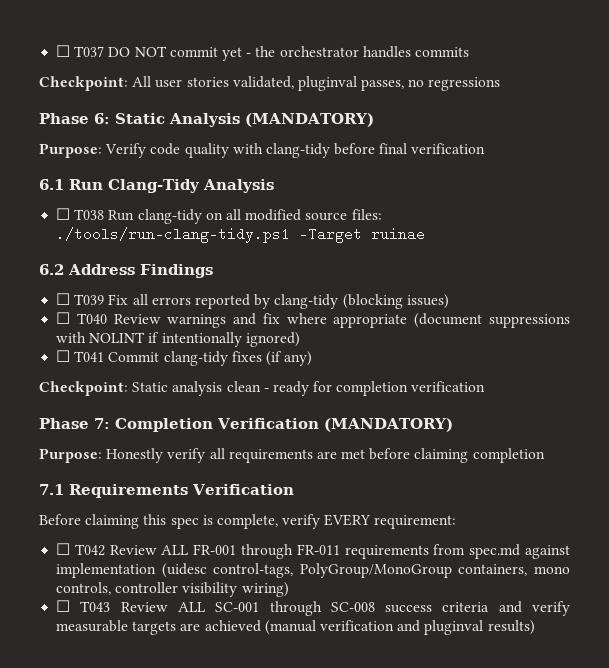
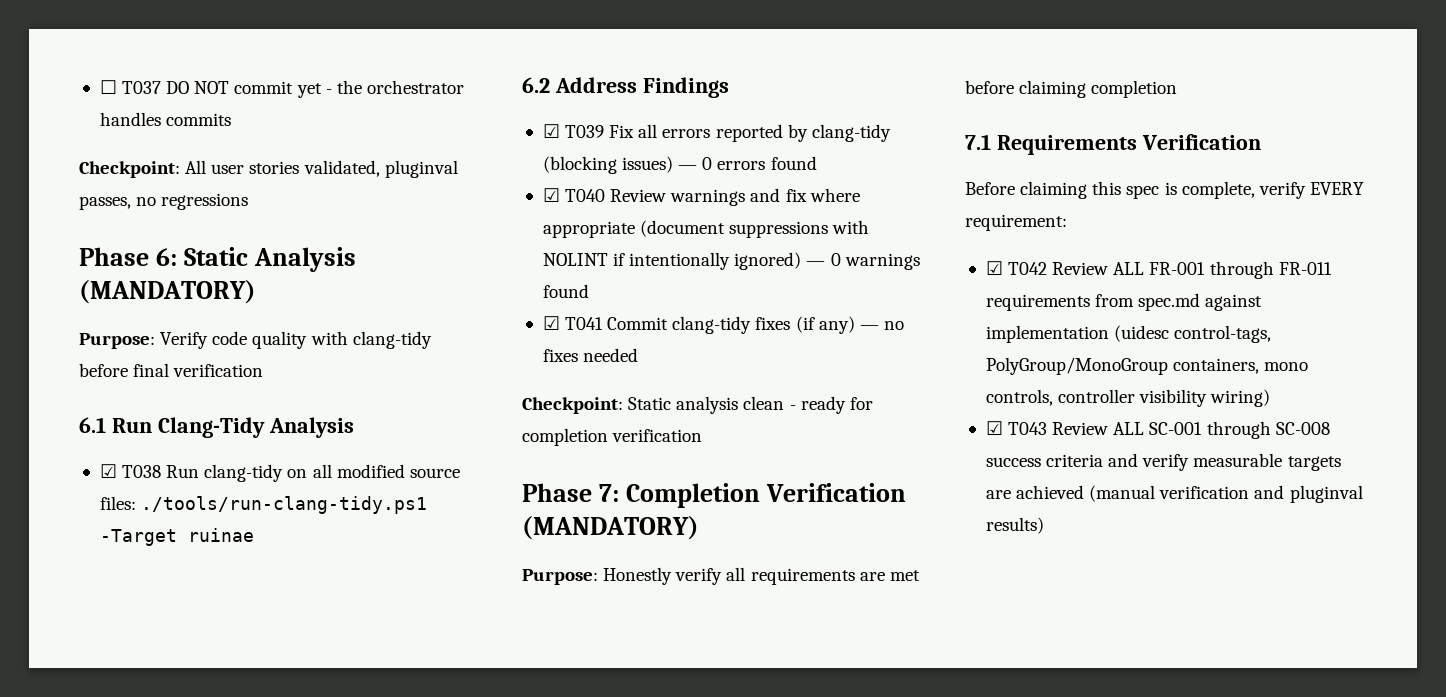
[56,208,71,220] ☐ -> [99,464,117,478] ☑
[56,293,71,305] ☐ -> [542,124,560,138] ☑
[56,312,71,324] // ☐ -> [678,156,817,170] [542,188,560,202] — 0 errors found // ☑
[56,350,71,362] // ☐ -> [806,253,920,270] [542,284,589,298] [542,316,560,330] — 0 warnings found // ☑
(313, 358) none -> [859,321,904,330] [542,348,639,362] — no fixes needed
[56,543,71,555] ☐ -> [985,261,1003,275] ☑
[56,600,71,612] ☐ -> [985,421,1003,435] ☑

